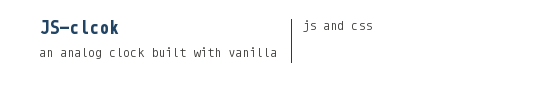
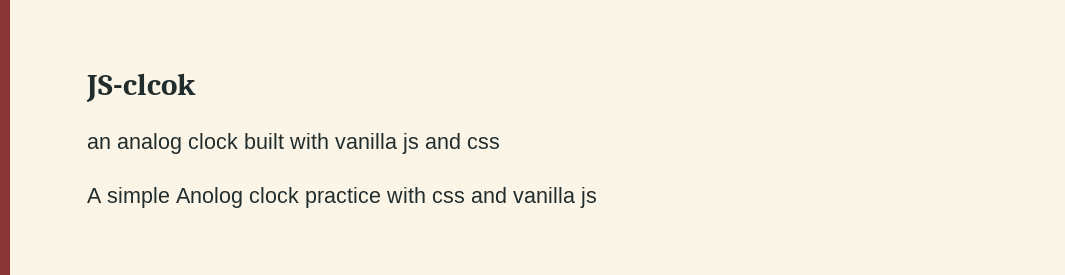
(372, 26) none -> [87,187,597,208] // A simple Anolog clock practice with css and vanilla js

